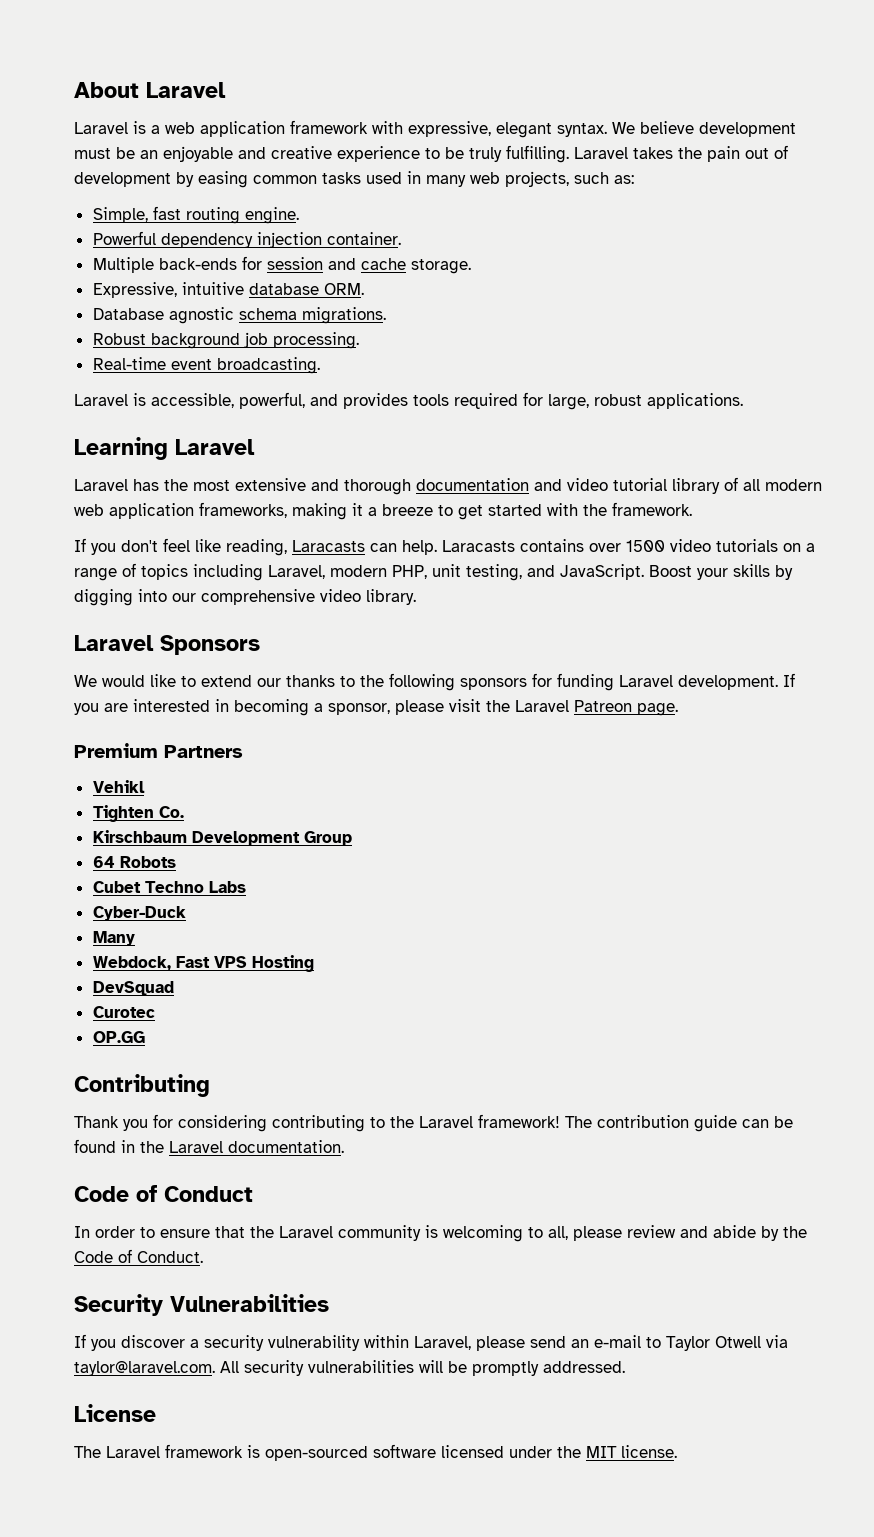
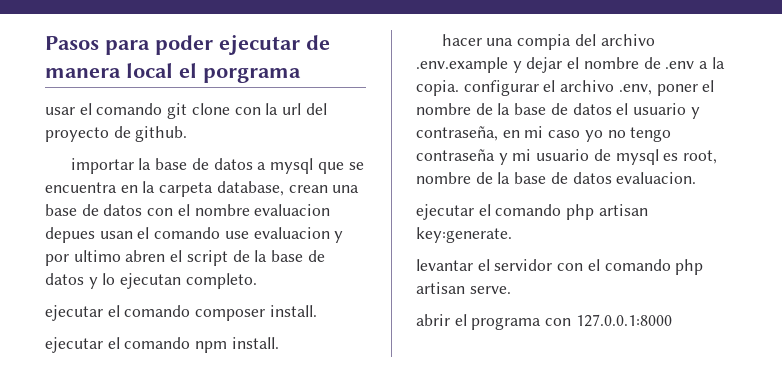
[74,82,226,98] [74,120,796,138] [74,145,788,163] [74,171,634,188] [92,206,299,224] [92,231,401,248] [92,256,471,274] [92,282,364,298] [92,307,386,324] [92,332,359,349] [92,357,320,374] [74,392,743,410] [74,437,255,460] [74,477,822,495] [74,502,692,520] [74,538,815,556] [74,563,793,581] [74,589,416,606] [74,635,260,655] [74,673,795,691] [74,699,678,716] [74,743,243,758] [92,780,145,793] [92,805,184,822] [92,830,352,846] [92,856,176,868] [92,881,246,893] [92,906,186,921] [92,931,135,946] [92,955,314,972] [92,981,174,996] [92,1006,155,1018] [92,1031,145,1043] [74,1074,210,1097] [74,1114,793,1132] [74,1139,344,1153] [74,1185,253,1202] [74,1225,807,1242] [74,1249,203,1263] [74,1294,329,1316] [74,1334,788,1351] [74,1360,625,1376] [74,1404,156,1422] [74,1444,677,1461] About Laravel // Laravel is a web application framework with expressive, elegant syntax. We believe development must be an enjoyable and creative experience to be truly fulfilling. Laravel takes the pain out of development by easing common tasks used in many web projects, such as: // Simple, fast routing engine. // Powerful dependency injection container. // Multiple back-ends for session and cache storage. // Expressive, intuitive database ORM. // Database agnostic schema migrations. // Robust background job processing. // Real-time event broadcasting. // Laravel is accessible, powerful, and provides tools required for large, robust applications. // Learning Laravel // Laravel has the most extensive and thorough documentation and video tutorial library of all modern web application frameworks, making it a breeze to get started with the framework. // If you don't feel like reading, Laracasts can help. Laracasts contains over 1500 video tutorials on a range of topics including Laravel, modern PHP, unit testing, and JavaScript. Boost your skills by digging into our comprehensive video library. // Laravel Sponsors // We would like to extend our thanks to the following sponsors for funding Laravel development. If you are interested in becoming a sponsor, please visit the Laravel Patreon page. // Premium Partners // Vehikl // Tighten Co. // Kirschbaum Development Group // 64 Robots // Cubet Techno Labs // Cyber-Duck // Many // Webdock, Fast VPS Hosting // DevSquad // Curotec // OP.GG // Contributing // Thank you for considering contributing to the Laravel framework! The contribution guide can be found in the Laravel documentation. // Code of Conduct // In order to ensure that the Laravel community is welcoming to all, please review and abide by the Code of Conduct. // Security Vulnerabilities // If you discover a security vulnerability within Laravel, please send an e-mail to Taylor Otwell via taylor@laravel.com. All security vulnerabilities will be promptly addressed. // License // The Laravel framework is open-sourced software licensed under the MIT license. -> [45,34,330,55] [45,63,301,83] [45,103,327,119] [45,126,188,142] [70,158,364,174] [45,181,360,197] [45,204,331,216] [45,227,344,243] [45,250,325,266] [45,273,257,289] [45,305,317,321] [45,337,279,353] [441,34,655,50] [416,57,725,73] [416,80,715,96] [416,103,700,119] [416,126,672,142] [416,149,718,165] [416,172,697,184] [416,204,648,220] [416,227,512,243] [416,259,704,275] [416,282,511,294] [416,314,672,330] Pasos para poder ejecutar de manera local el porgrama // usar el comando git clone con la url del proyecto de github. // importar la base de datos a mysql que se encuentra en la carpeta database, crean una base de datos con el nombre evaluacion depues usan el comando use evaluacion y por ultimo abren el script de la base de datos y lo ejecutan completo. // ejecutar el comando composer install. // ejecutar el comando npm install. // hacer una compia del archivo .env.example y dejar el nombre de .env a la copia. configurar el archivo .env, poner el nombre de la base de datos el usuario y contraseña, en mi caso yo no tengo contraseña y mi usuario de mysql es root, nombre de la base de datos evaluacion. // ejecutar el comando php artisan key:generate. // levantar el servidor con el comando php artisan serve. // abrir el programa con 127.0.0.1:8000

